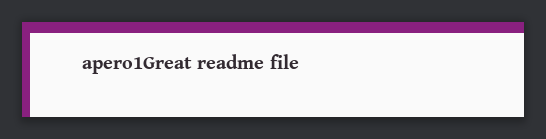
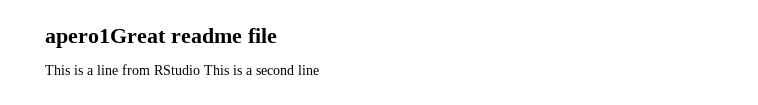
(299, 61) none -> [45,64,319,75] // This is a line from RStudio This is a second line

